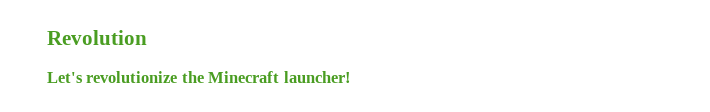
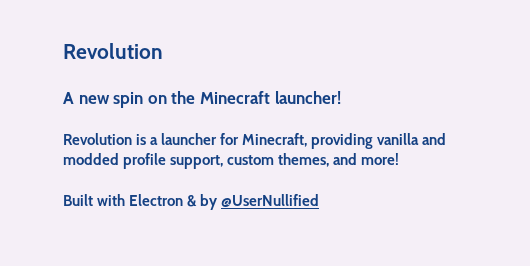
[47,71,178,83] Let's revolutionize -> [63,92,167,108] A new spin on
(351, 77) none -> [63,133,447,149] [63,153,400,169] [63,194,320,210] // Revolution is a launcher for Minecraft, providing vanilla and modded profile support, custom themes, and more! // Built with Electron & by @UserNullified

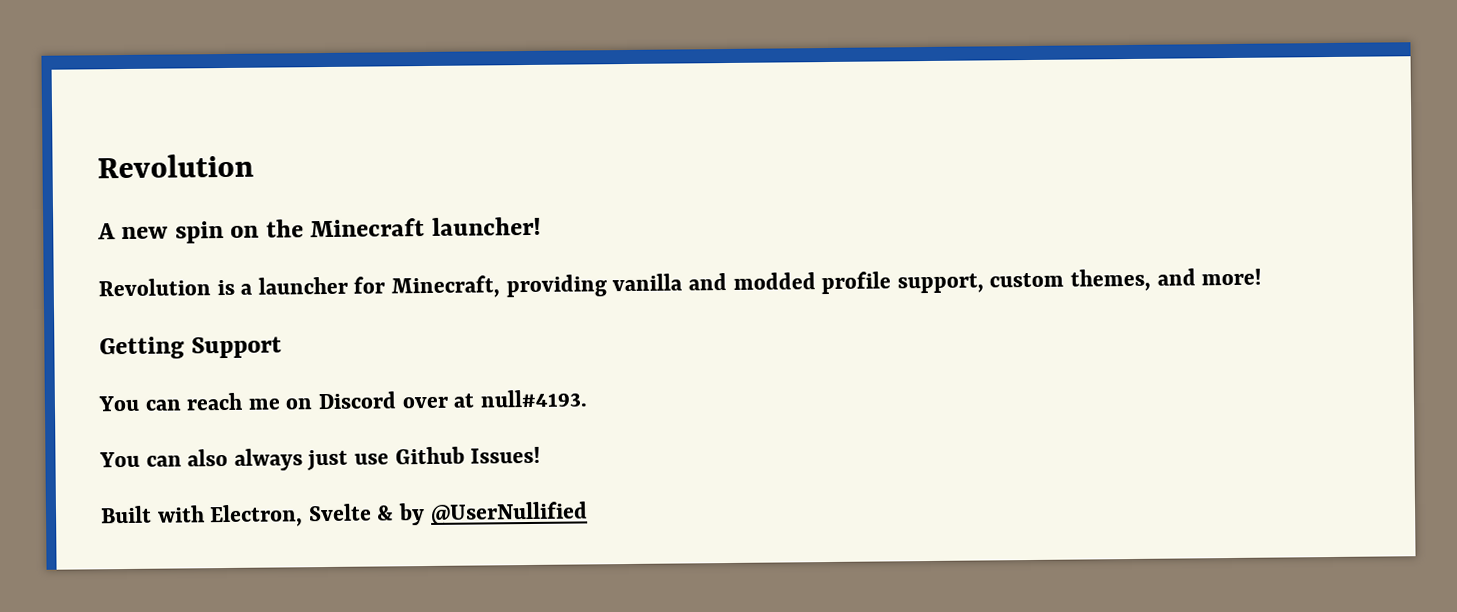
(400, 159) none -> [99,336,283,360] [98,389,587,412] [99,446,542,471] // Getting Support // You can reach me on Discord over at null#4193. // You can also always just use Github Issues!
[129,194,184,206] Electron -> [209,503,372,528] Electron, Svelte

